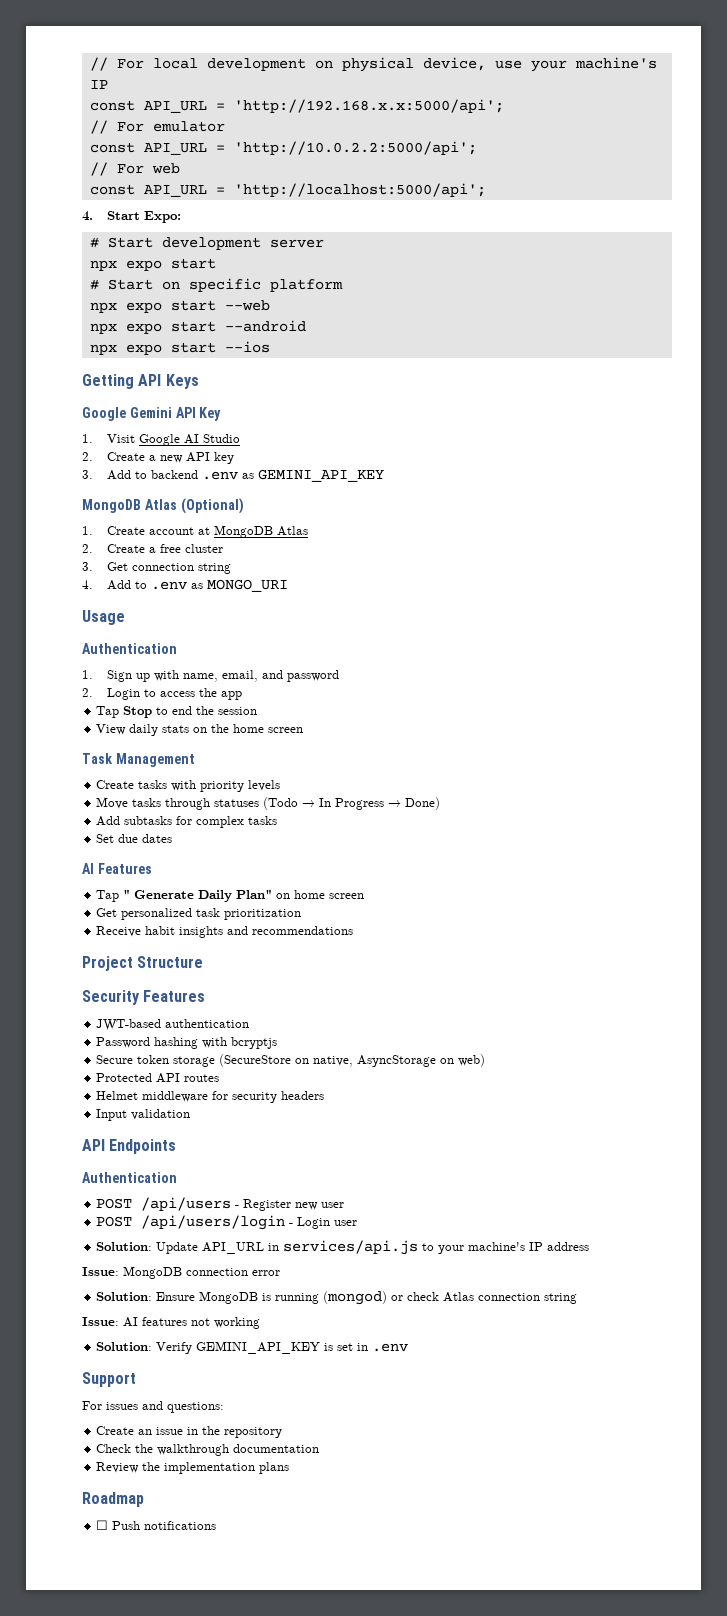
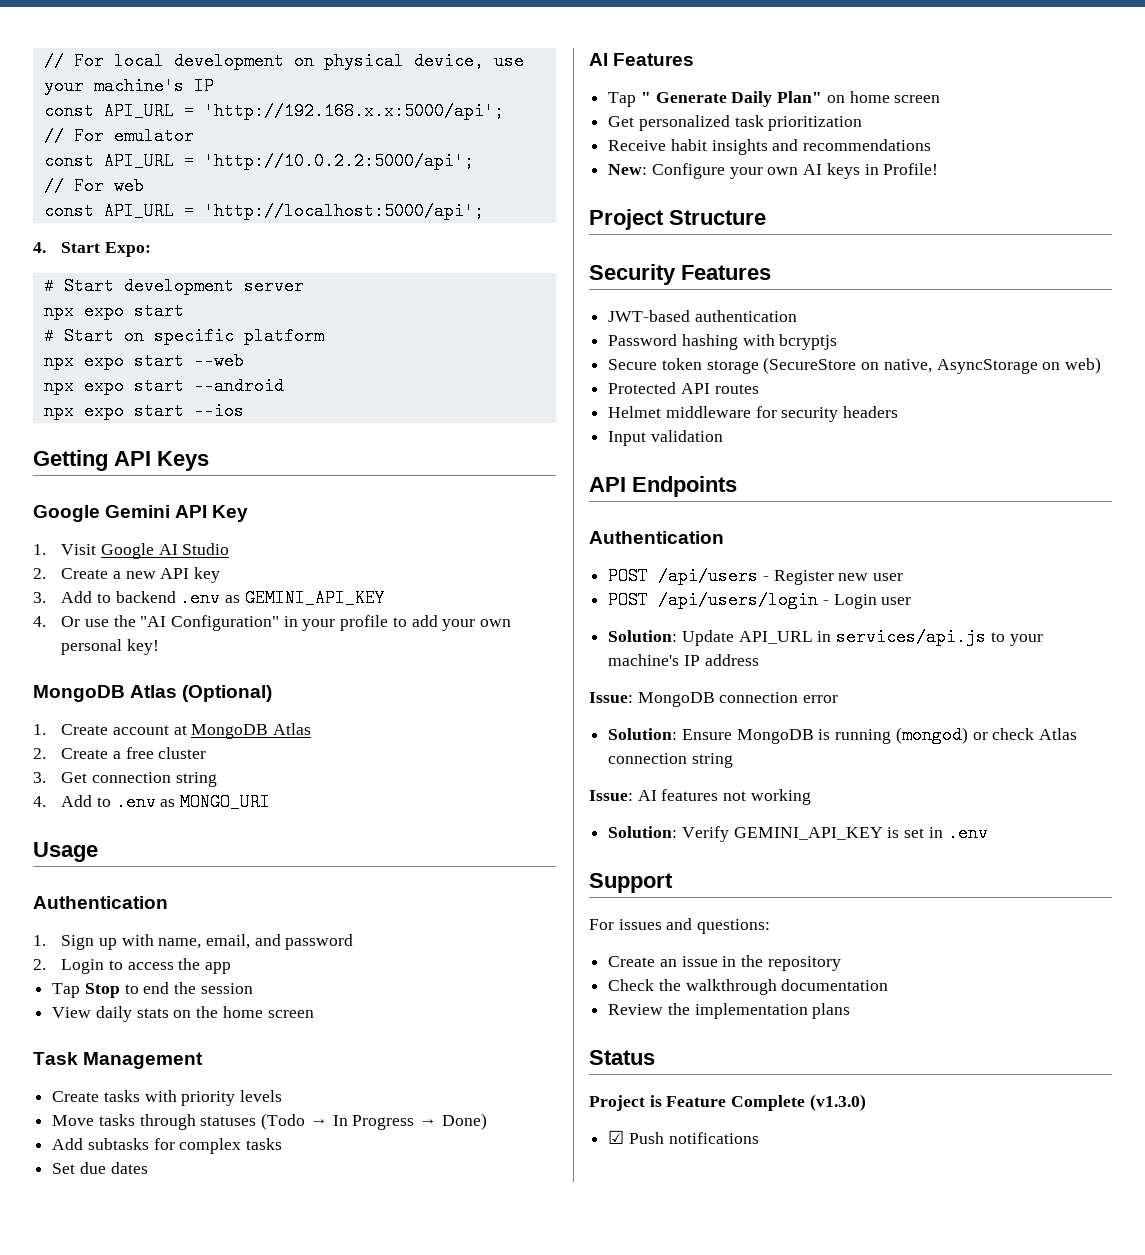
(384, 475) none -> [33,615,512,631] [61,639,159,655] // 4. Or use the "AI Configuration" in your profile to add your own personal key!
(354, 930) none -> [608,163,939,179] // New: Configure your own AI keys in Profile!
[82,1492,144,1507] [96,1520,109,1530] Roadmap // ☐ -> [589,1050,655,1065] [589,1094,866,1111] [608,1130,625,1144] Status // Project is Feature Complete (v1.3.0) // ☑

